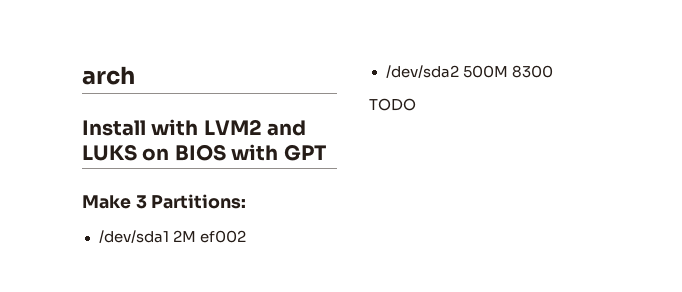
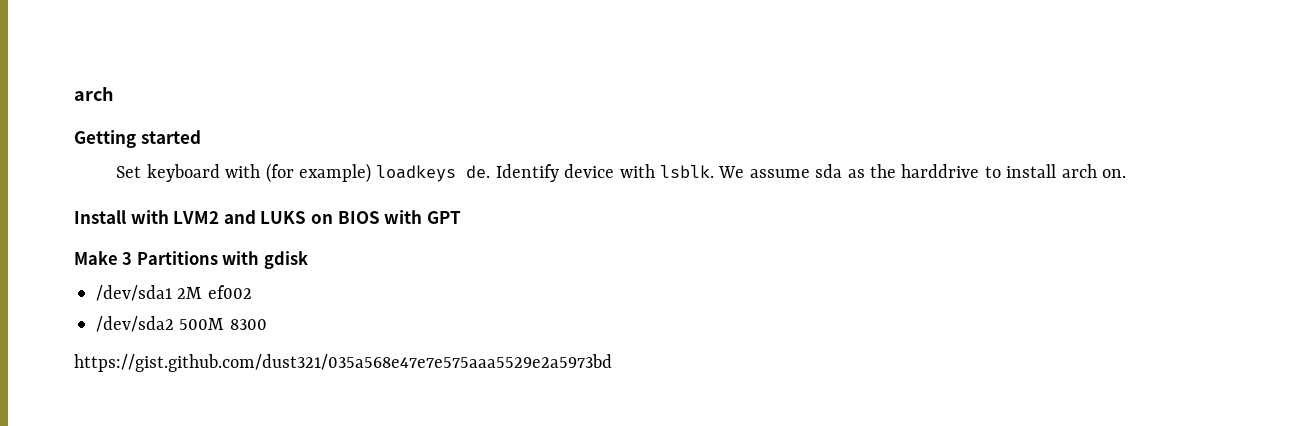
[82,66,135,85] arch -> [74,86,114,101] [74,130,201,148] [116,163,1127,183] arch // Getting started // Set keyboard with (for example) loadkeys de. Identify device with lsblk. We assume sda as the harddrive to install arch on.
[151,194,247,209] Partitions: -> [136,251,308,269] Partitions with gdisk
[369,98,416,111] TODO -> [74,354,612,372] https://gist.github.com/dust321/035a568e47e7e575aaa5529e2a5973bd

